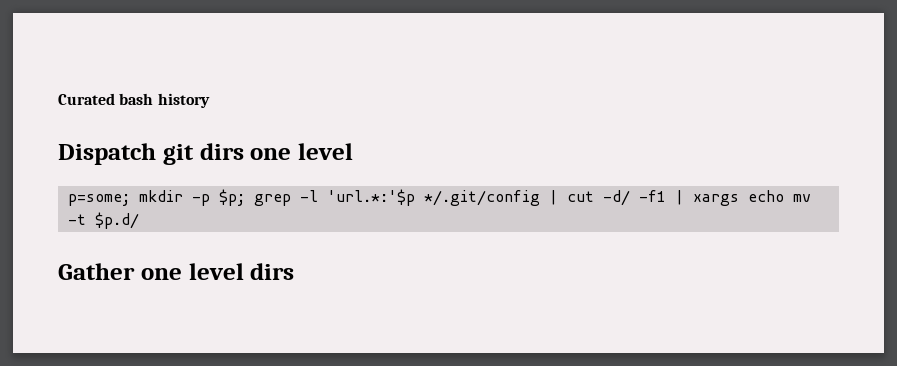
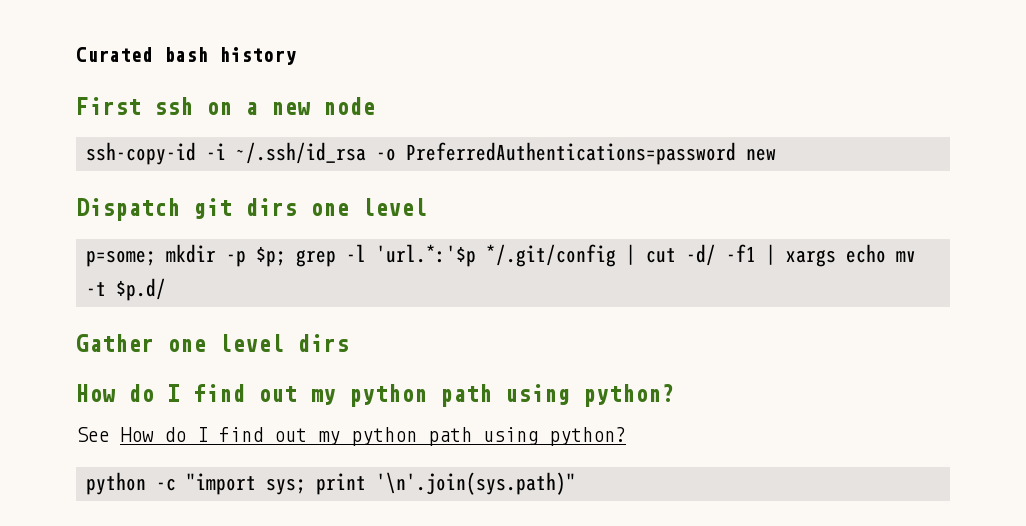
(210, 100) none -> [76,97,375,115] [85,142,776,165] // First ssh on a new node // ssh-copy-id -i ~/.ssh/id_rsa -o PreferredAuthentications=password new
(295, 271) none -> [76,384,674,407] [76,427,626,446] [85,472,576,495] // How do I find out my python path using python? // See How do I find out my python path using python? // python -c "import sys; print '\n'.join(sys.path)"

